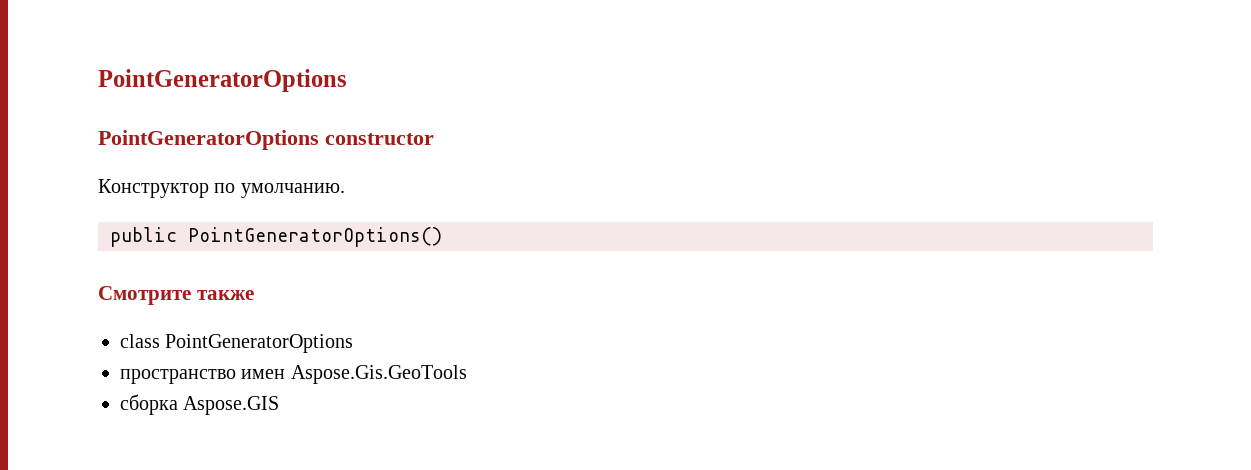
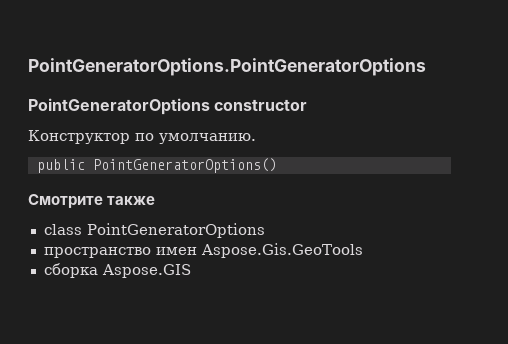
[98,69,347,92] PointGeneratorOptions -> [28,58,426,76] PointGeneratorOptions.PointGeneratorOptions

